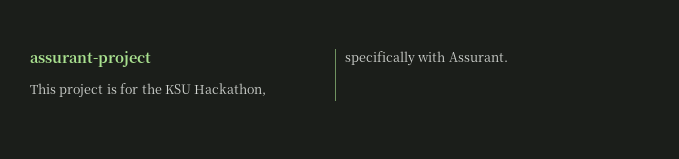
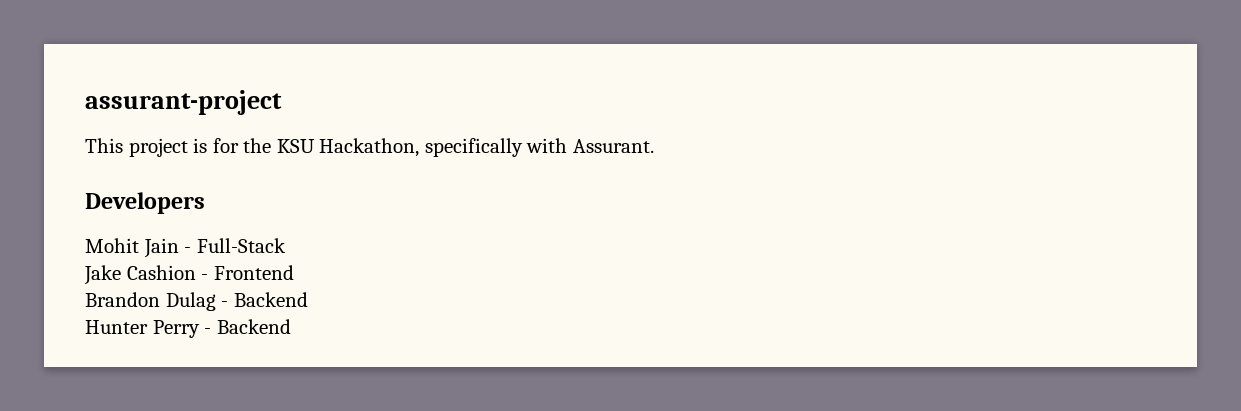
(508, 57) none -> [85,192,205,214] [85,238,286,258] [84,265,294,285] [85,292,308,311] [85,319,291,338] // Developers // Mohit Jain - Full-Stack // Jake Cashion - Frontend // Brandon Dulag - Backend // Hunter Perry - Backend

